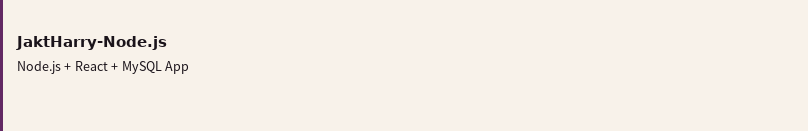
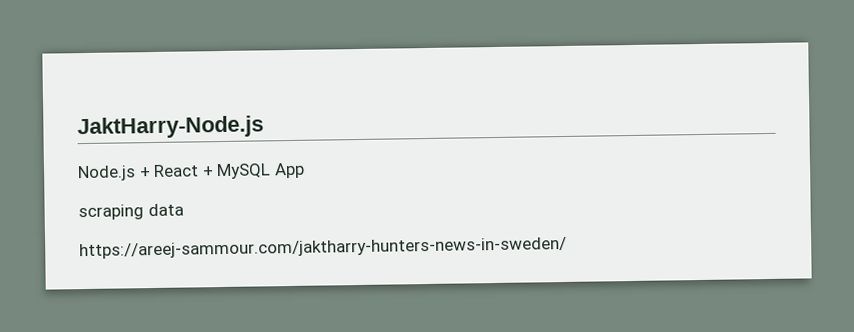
(189, 67) none -> [78,203,184,221] [79,236,567,260] // scraping data // https://areej-sammour.com/jaktharry-hunters-news-in-sweden/

